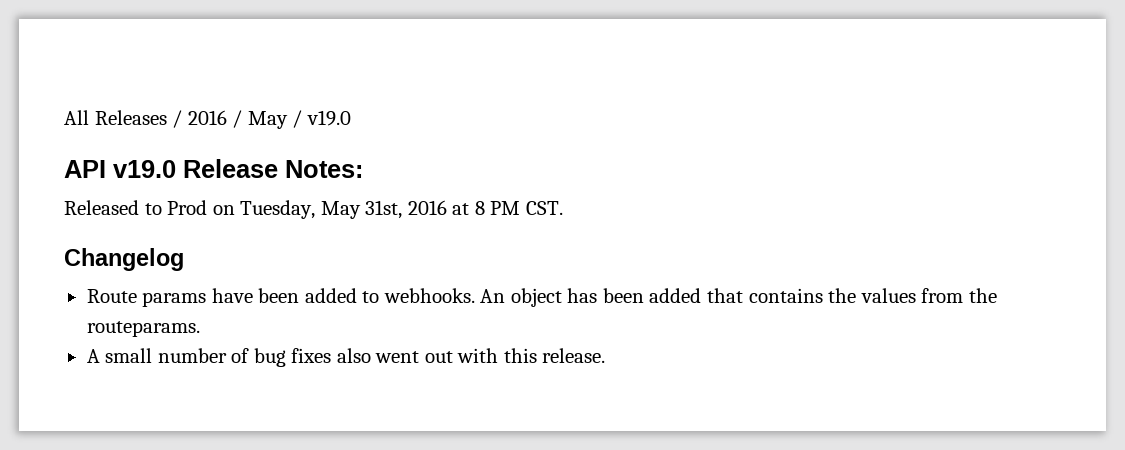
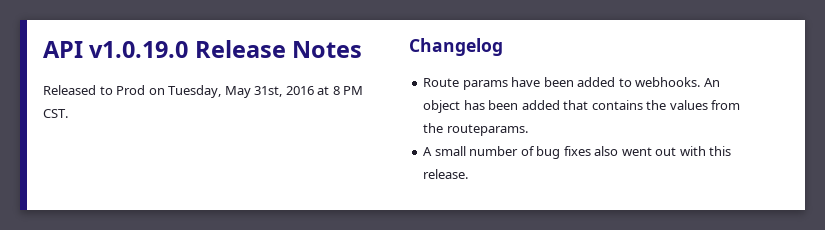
[64,110,351,129] [64,159,363,178] All Releases / 2016 / May / v19.0 // API v19.0 Release Notes: -> [43,40,363,58] API v1.0.19.0 Release Notes

